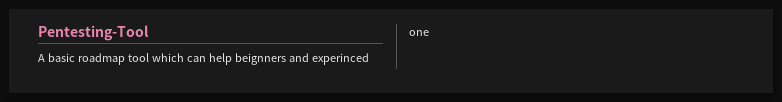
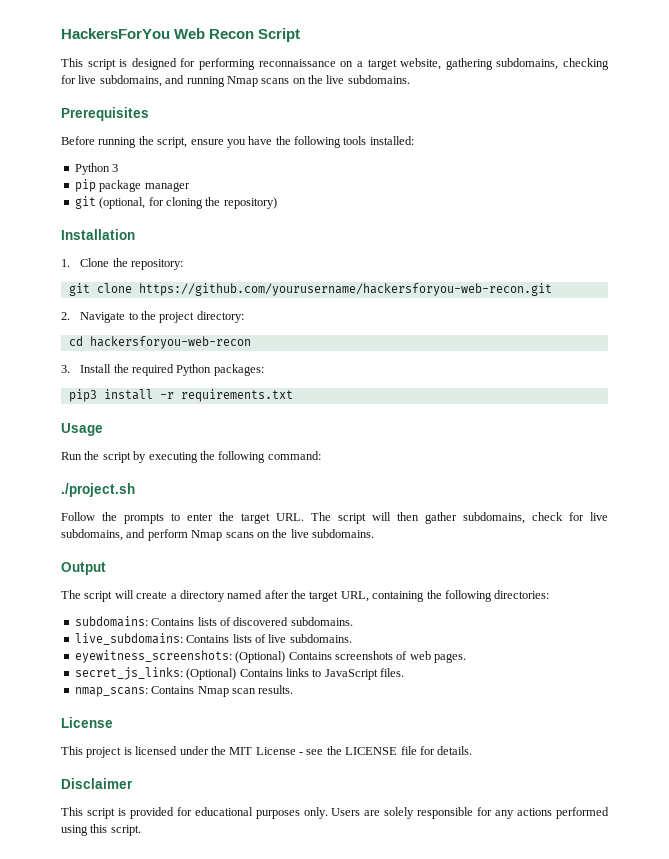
[38,25,149,41] [38,53,369,65] [409,30,429,36] Pentesting-Tool // A basic roadmap tool which can help beignners and experinced one -> [61,28,301,42] [61,58,610,70] [61,75,410,87] [61,107,149,121] [61,136,414,148] [74,163,119,175] [74,179,190,192] [74,196,277,209] [61,229,135,240] [61,258,183,270] [68,283,552,296] [61,311,244,323] [68,336,251,349] [61,364,264,376] [68,389,293,402] [61,423,103,436] [61,451,321,463] [61,483,135,497] [61,512,608,524] [61,529,374,541] [61,562,106,575] [61,590,550,602] [74,616,353,627] [74,633,352,645] [74,650,466,663] [74,667,404,680] [74,685,294,697] [61,717,113,728] [61,746,473,758] [61,778,133,789] [61,807,609,819] [61,824,141,836] HackersForYou Web Recon Script // This script is designed for performing reconnaissance on a target website, gathering subdomains, checking for live subdomains, and running Nmap scans on the live subdomains. // Prerequisites // Before running the script, ensure you have the following tools installed: // Python 3 // pip package manager // git (optional, for cloning the repository) // Installation // 1. Clone the repository: // git clone https://github.com/yourusername/hackersforyou-web-recon.git // 2. Navigate to the project directory: // cd hackersforyou-web-recon // 3. Install the required Python packages: // pip3 install -r requirements.txt // Usage // Run the script by executing the following command: // ./project.sh // Follow the prompts to enter the target URL. The script will then gather subdomains, check for live subdomains, and perform Nmap scans on the live subdomains. // Output // The script will create a directory named after the target URL, containing the following directories: // subdomains: Contains lists of discovered subdomains. // live_subdomains: Contains lists of live subdomains. // eyewitness_screenshots: (Optional) Contains screenshots of web pages. // secret_js_links: (Optional) Contains links to JavaScript files. // nmap_scans: Contains Nmap scan results. // License // This project is licensed under the MIT License - see the LICENSE file for details. // Disclaimer // This script is provided for educational purposes only. Users are solely responsible for any actions performed using this script.

